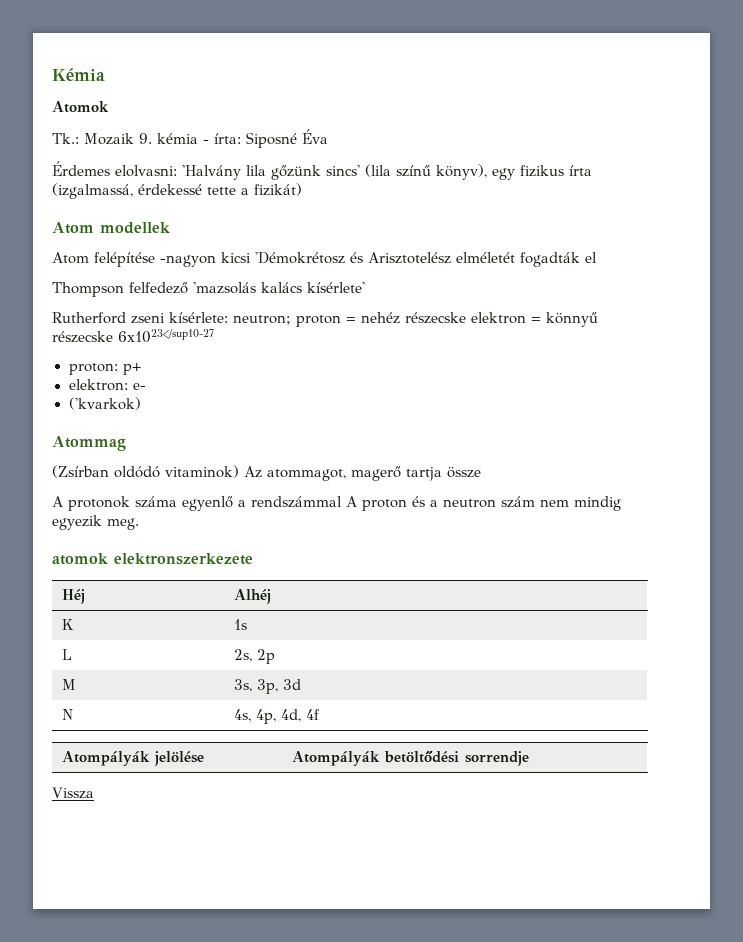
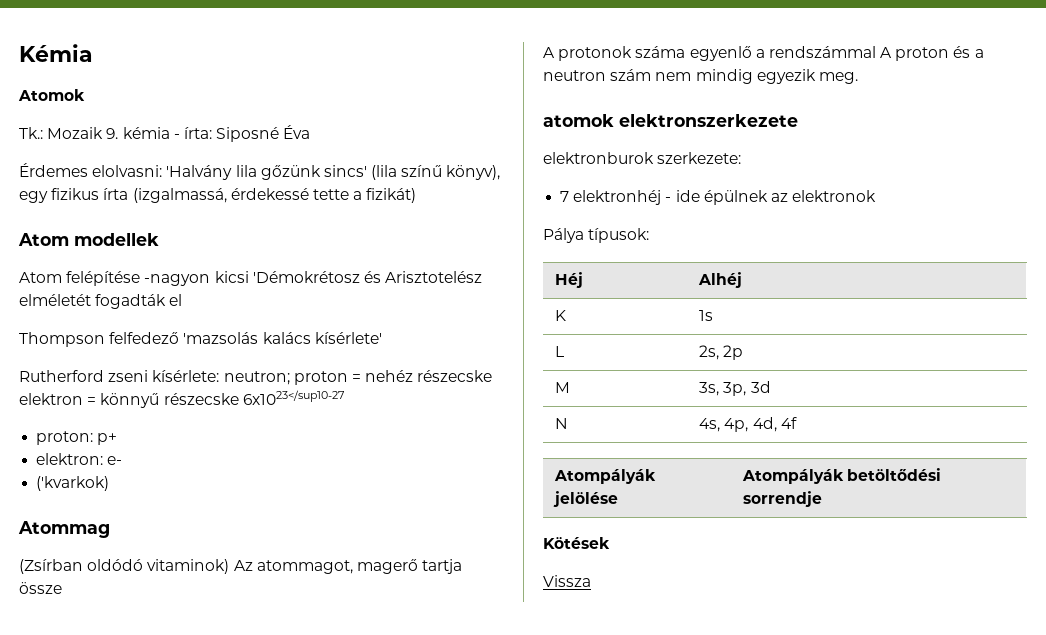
(253, 559) none -> [543,152,742,164] [560,190,877,205] [543,228,650,243] // elektronburok szerkezete: // 7 elektronhéj - ide épülnek az elektronok // Pálya típusok:
(529, 758) none -> [543,537,610,549] // Kötések

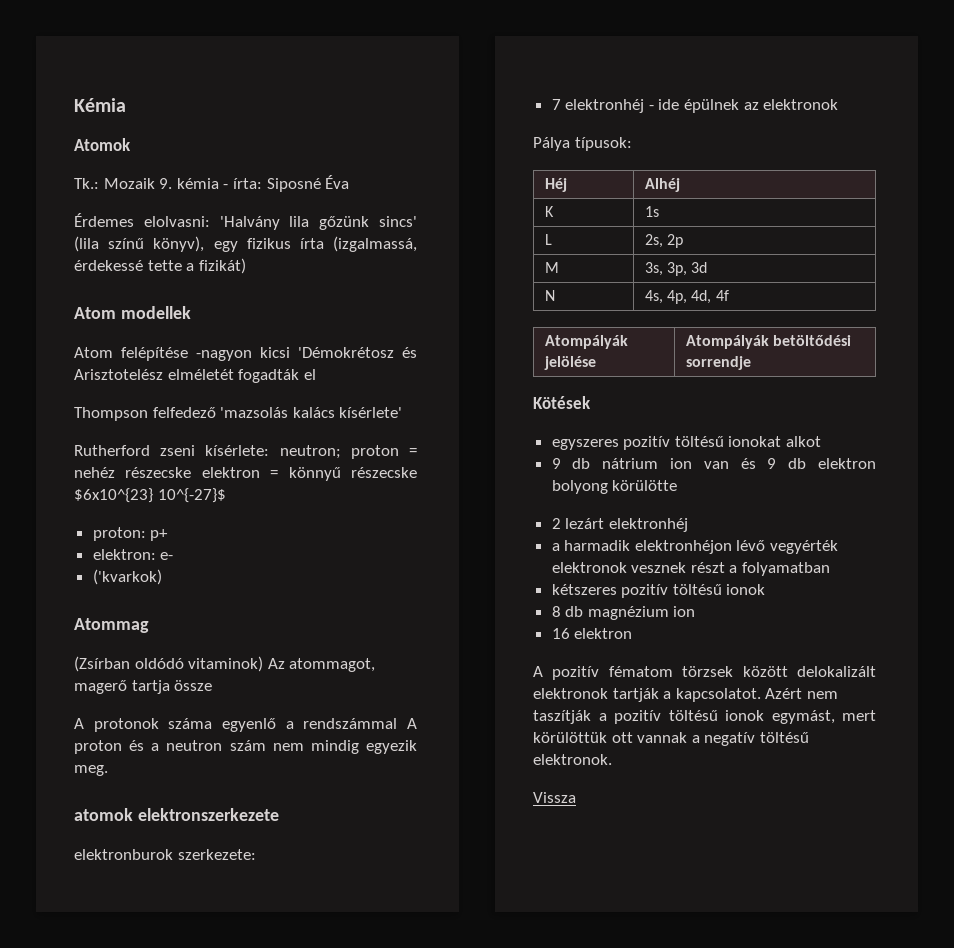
[242,390,344,405] 6x1023</sup10-27 -> [74,488,226,503] $6x10^{23} 10^{-27}$
(610, 543) none -> [551,436,822,450] [551,458,876,469] [551,480,678,494] [551,518,688,532] [551,540,839,554] [551,562,831,576] [551,584,766,598] [551,606,696,620] [551,628,633,639] [533,666,876,680] [533,688,838,702] [533,710,876,724] [533,732,809,746] [533,754,612,765] // egyszeres pozitív töltésű ionokat alkot // 9 db nátrium ion van és 9 db elektron bolyong körülötte // 2 lezárt elektronhéj // a harmadik elektronhéjon lévő vegyérték elektronok vesznek részt a folyamatban // kétszeres pozitív töltésű ionok // 8 db magnézium ion // 16 elektron // A pozitív fématom törzsek között delokalizált elektronok tartják a kapcsolatot. Azért nem taszítják a pozitív töltésű ionok egymást, mert körülöttük ott vannak a negatív töltésű elektronok.

